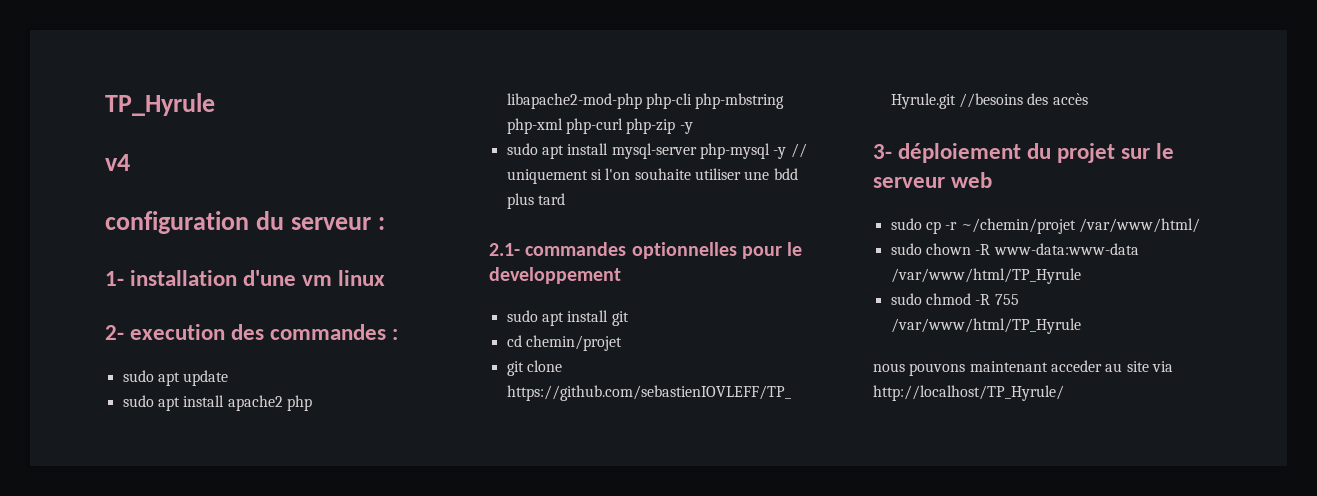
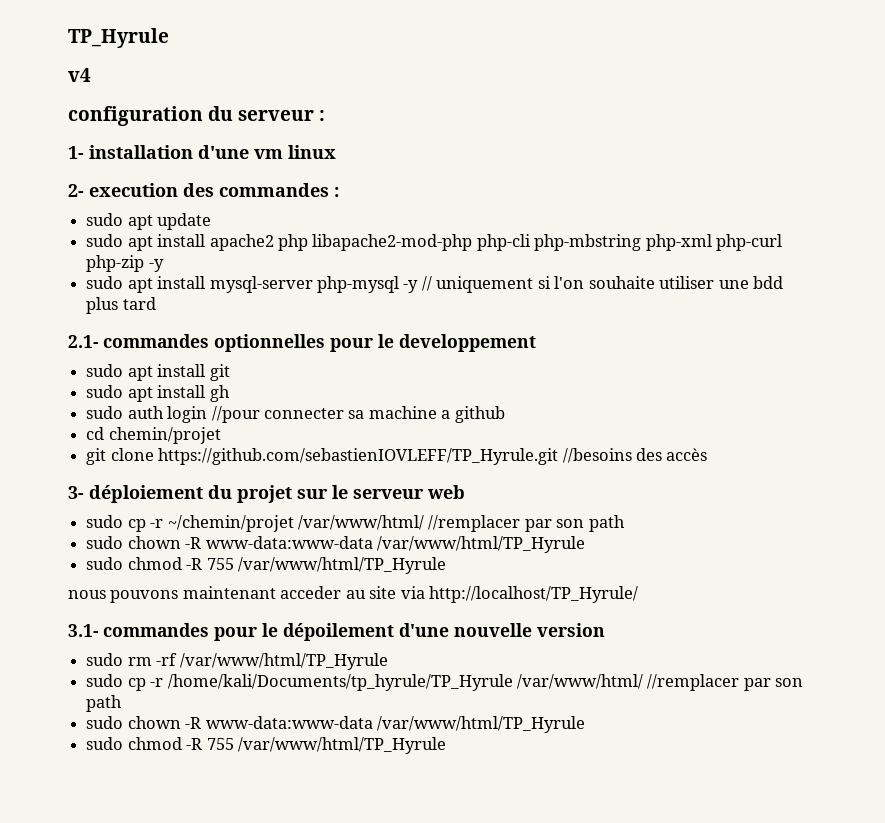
(629, 318) none -> [86,385,230,402] [86,406,505,423] // sudo apt install gh // sudo auth login //pour connecter sa machine a github
(1200, 225) none -> [428,515,625,532] //remplacer par son path
(1064, 393) none -> [68,623,605,641] [86,653,388,670] [86,674,804,691] [86,695,123,712] [86,716,585,733] [86,737,446,754] // 3.1- commandes pour le dépoilement d'une nouvelle version // sudo rm -rf /var/www/html/TP_Hyrule // sudo cp -r /home/kali/Documents/tp_hyrule/TP_Hyrule /var/www/html/ //remplacer par son path // sudo chown -R www-data:www-data /var/www/html/TP_Hyrule // sudo chmod -R 755 /var/www/html/TP_Hyrule

